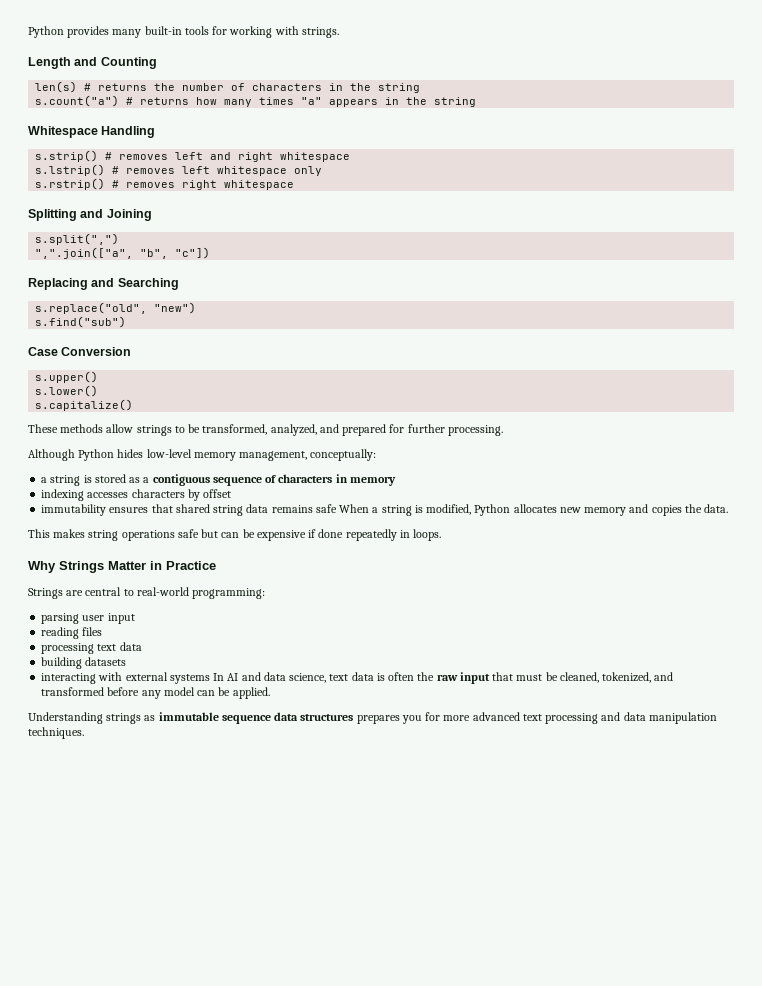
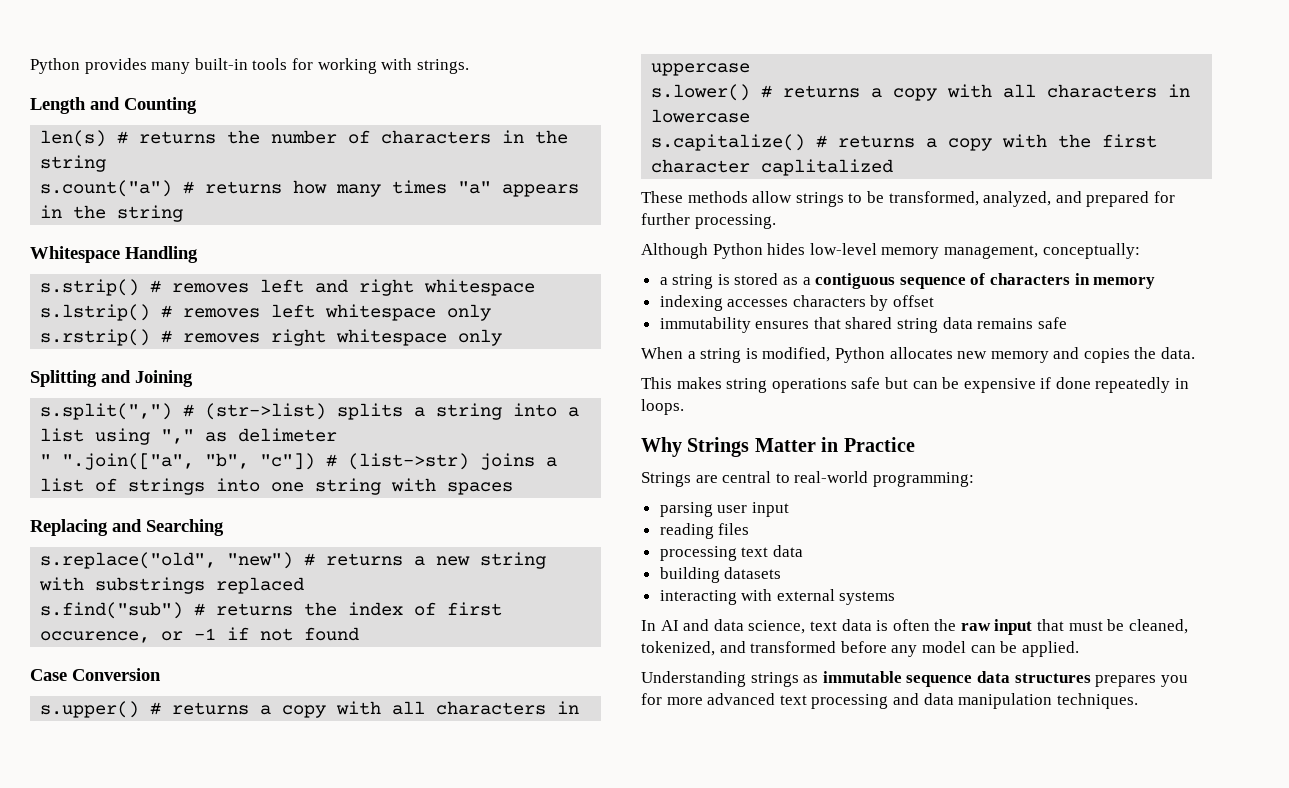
(295, 185) none -> [458,329,503,346] only
[35,247,211,259] // ",".join(["a", "b", "c"]) -> [183,403,580,420] [40,428,338,445] [40,453,558,470] [40,478,514,495] # (str->list) splits a string into a list using "," as delimeter // " ".join(["a", "b", "c"]) # (list->str) joins a list of strings into one string with spaces
[35,316,127,328] [28,347,132,356] [35,371,99,383] [35,385,99,397] [35,399,134,411] // s.find("sub") // Case Conversion // s.upper() // s.lower() // s.capitalize() -> [304,552,547,569] [39,577,305,594] [40,602,503,619] [40,627,360,643] [30,668,161,681] [40,701,580,718] [651,63,751,76] [651,84,1191,101] [651,109,751,123] [651,134,1158,151] [651,159,894,176] # returns a new string with substrings replaced // s.find("sub") # returns the index of first occurence, or -1 if not found // Case Conversion // s.upper() # returns a copy with all characters in uppercase // s.lower() # returns a copy with all characters in lowercase // s.capitalize() # returns a copy with the first character caplitalized
(337, 508) none -> (1067, 323) //
(210, 679) none -> (896, 598) //

